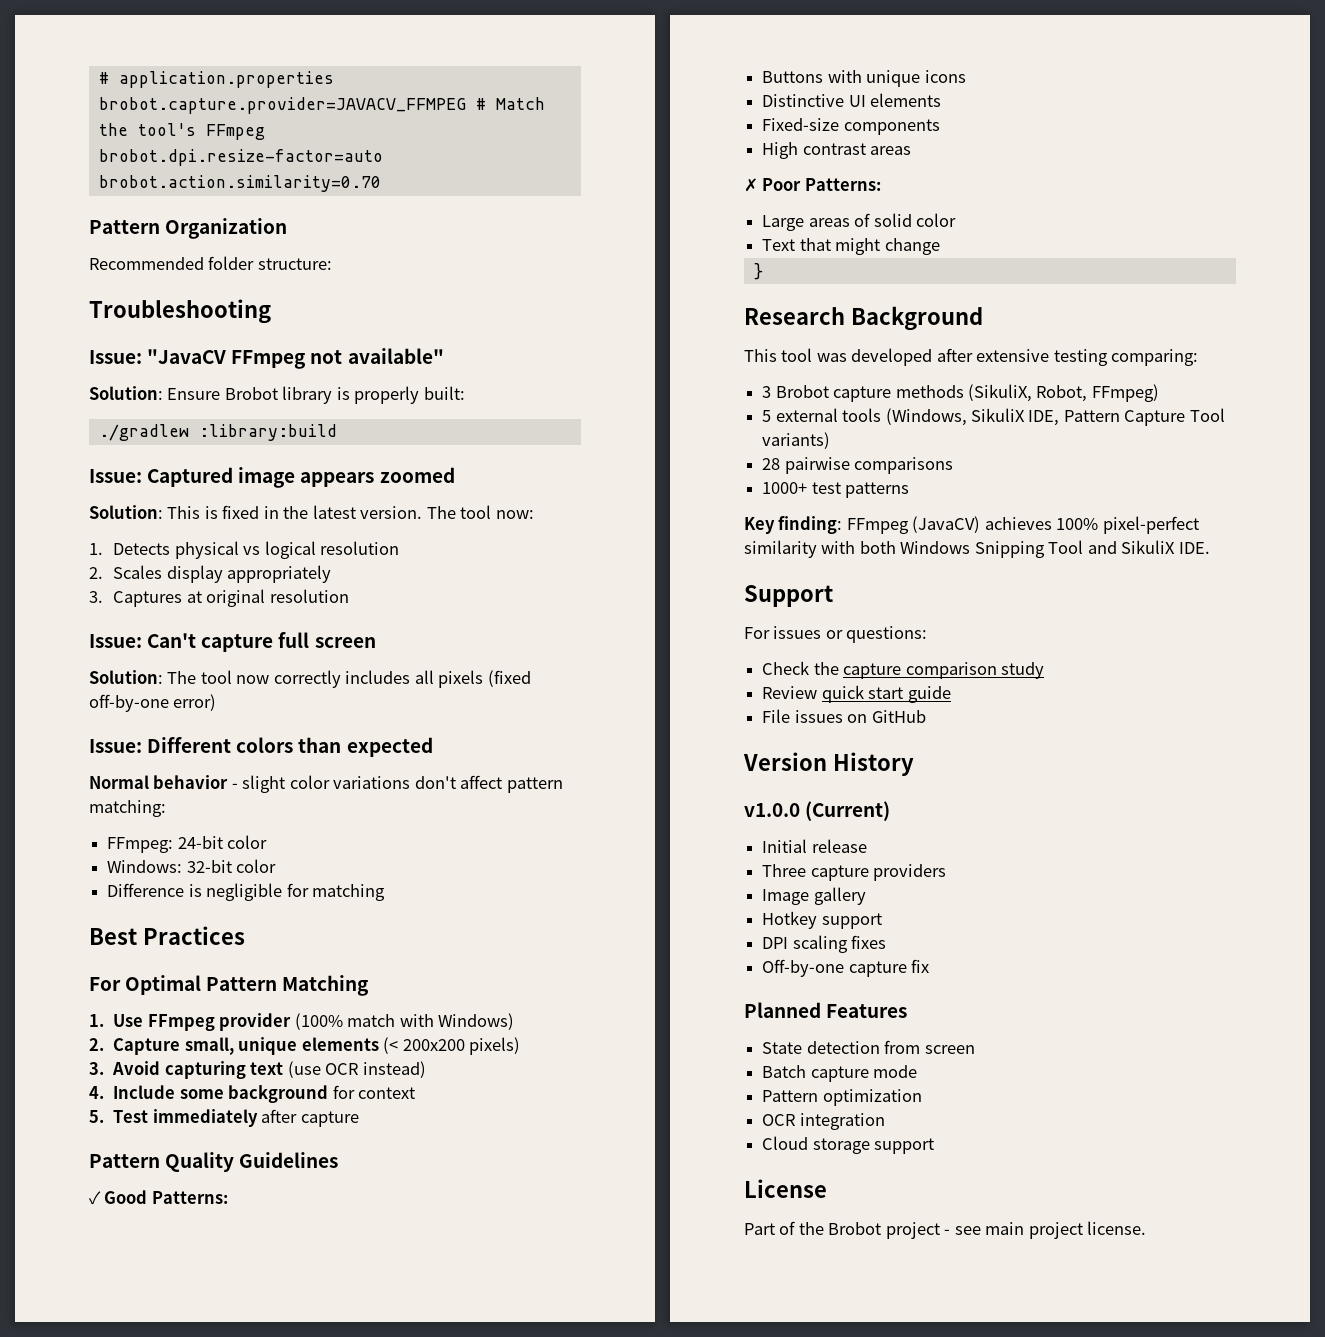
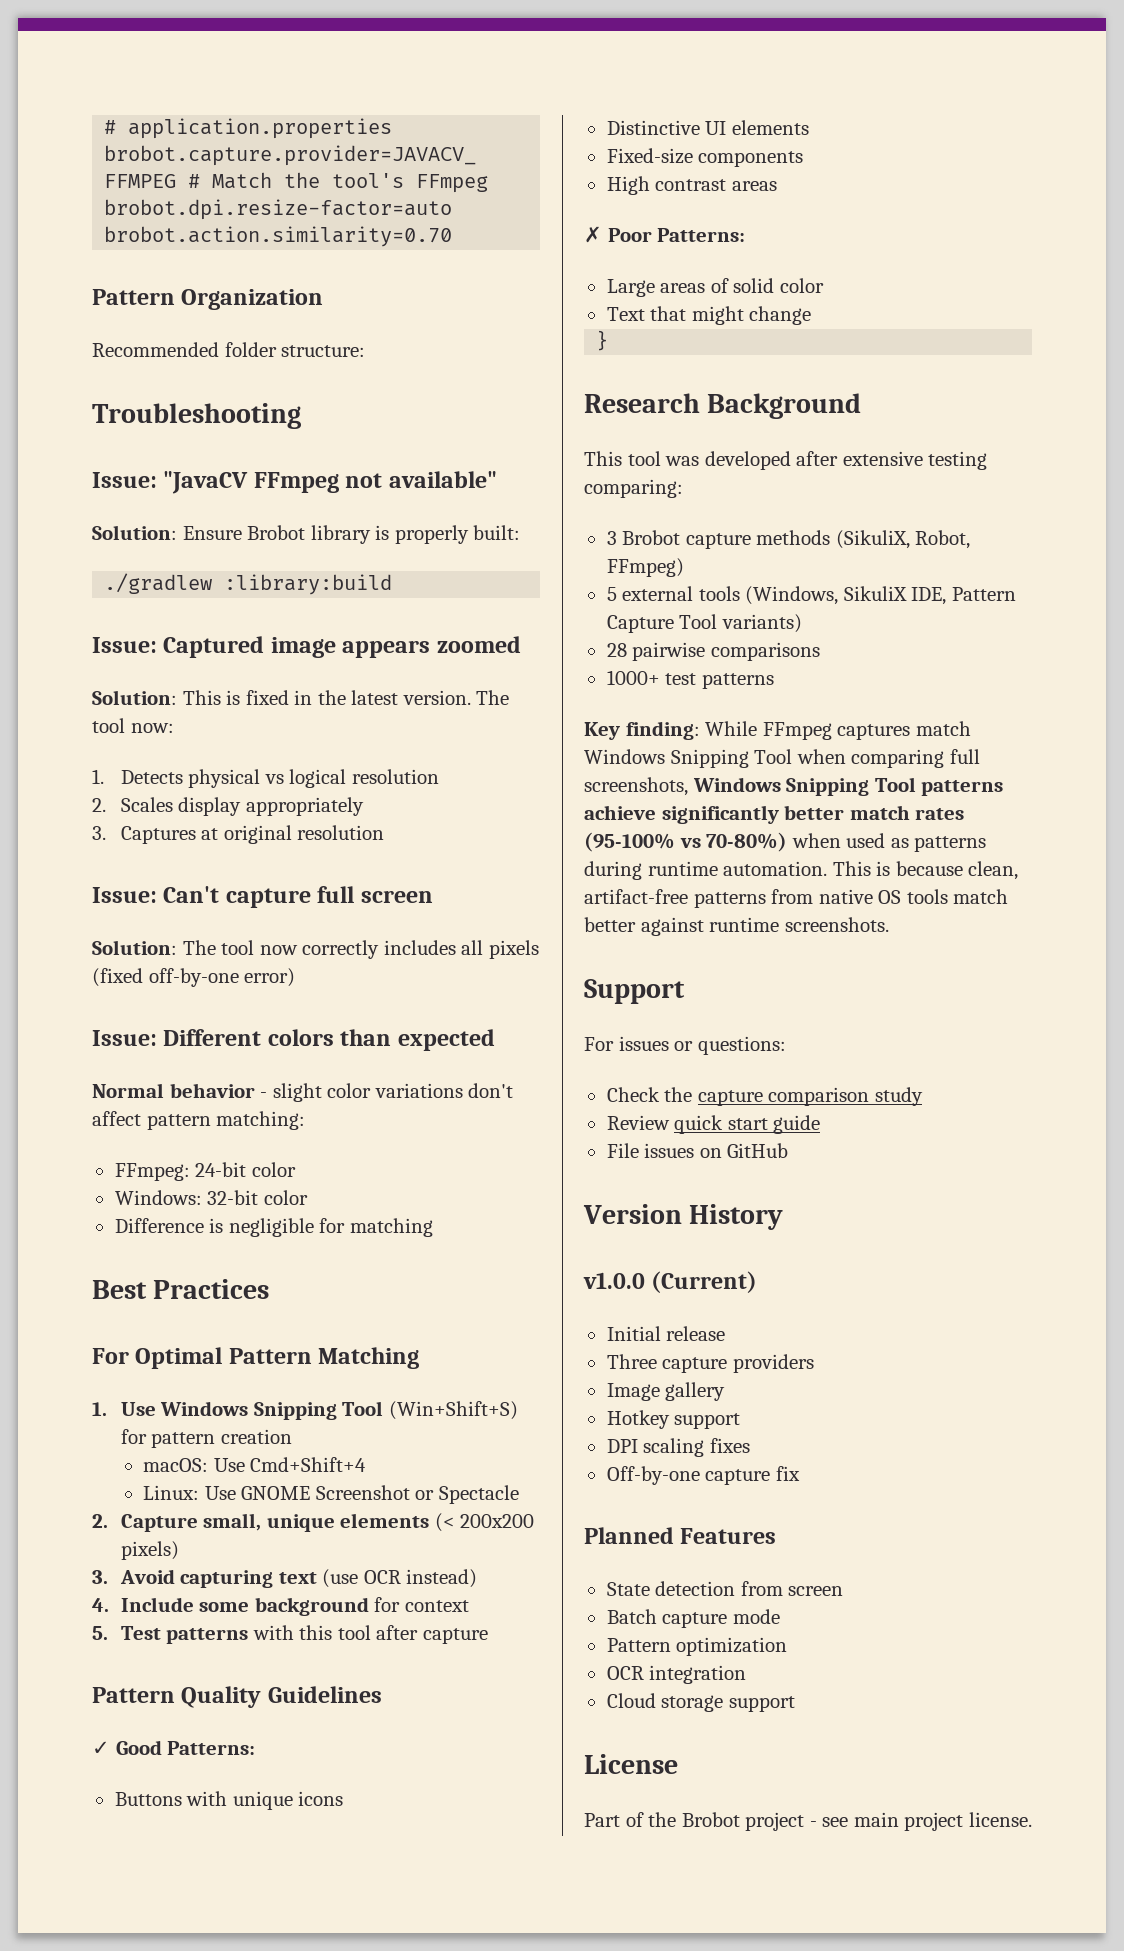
[147,1013,515,1031] FFmpeg provider (100% match with Windows) -> [160,1401,518,1420] [120,1429,292,1448] [143,1457,367,1472] [143,1485,519,1504] Windows Snipping Tool (Win+Shift+S) for pattern creation // macOS: Use Cmd+Shift+4 // Linux: Use GNOME Screenshot or Spectacle
[152,1109,258,1127] immediately -> [166,1625,371,1644] patterns with this tool
[846,516,1199,534] [744,540,1210,558] FFmpeg (JavaCV) achieves 100% pixel-perfect similarity with both Windows Snipping Tool and SikuliX IDE. -> [705,721,971,740] [584,749,980,768] [584,777,1004,796] [584,805,965,824] [584,832,987,852] [584,861,1019,880] [584,889,1009,908] [584,917,889,936] While FFmpeg captures match Windows Snipping Tool when comparing full screenshots, Windows Snipping Tool patterns achieve significantly better match rates (95-100% vs 70-80%) when used as patterns during runtime automation. This is because clean, artifact-free patterns from native OS tools match better against runtime screenshots.

